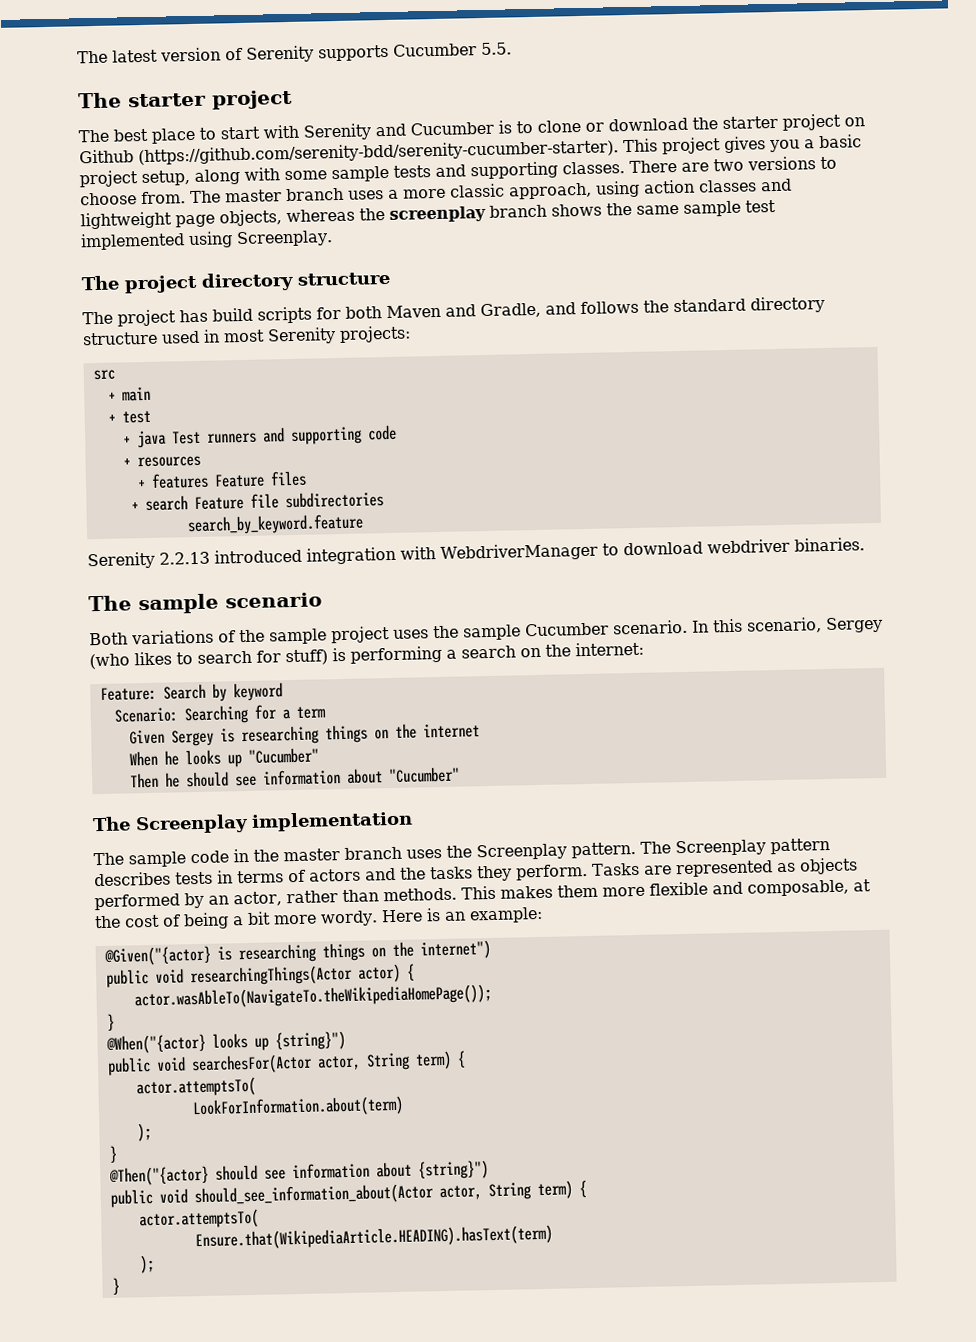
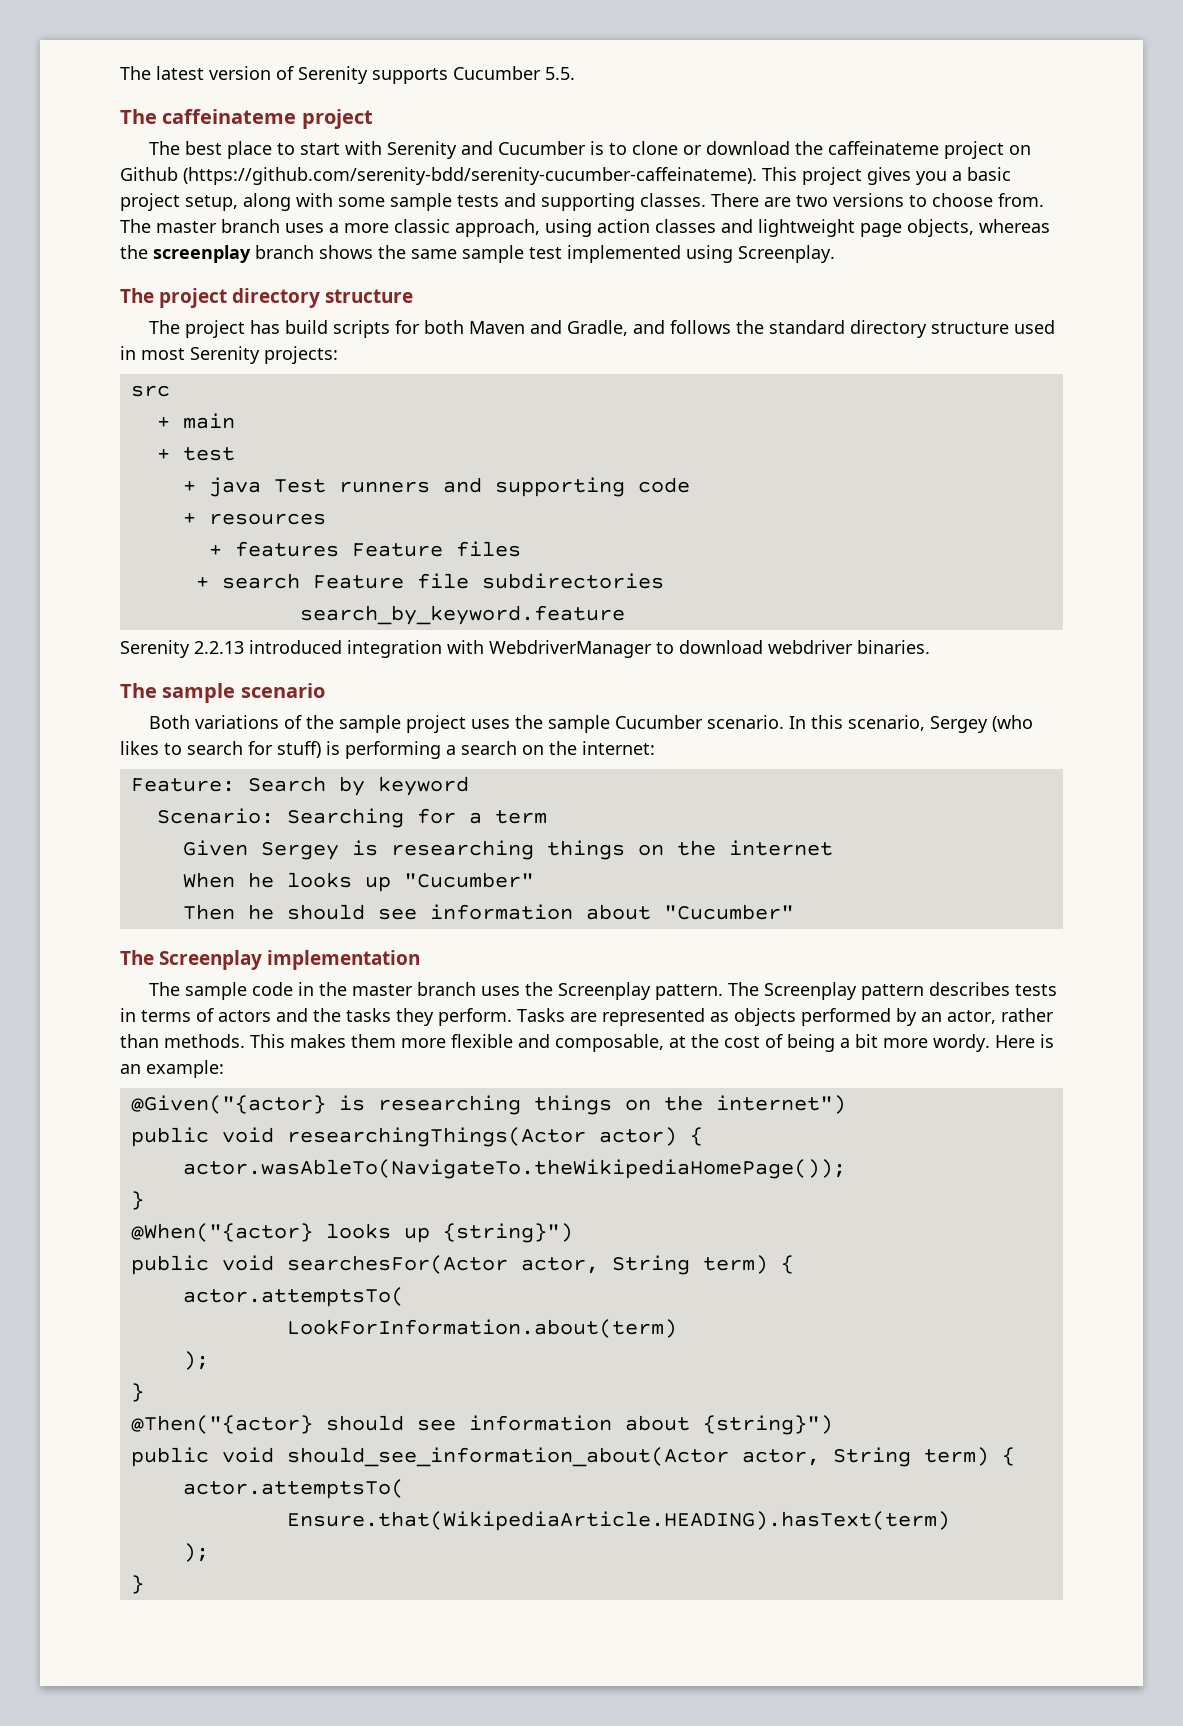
[128,92,206,108] starter -> [162,109,297,124] caffeinateme
[722,115,778,130] starter -> [828,141,940,155] caffeinateme
[138,139,619,166] (https://github.com/serenity-bdd/serenity-cucumber-starter). -> [183,167,757,185] (https://github.com/serenity-bdd/serenity-cucumber-caffeinateme).

